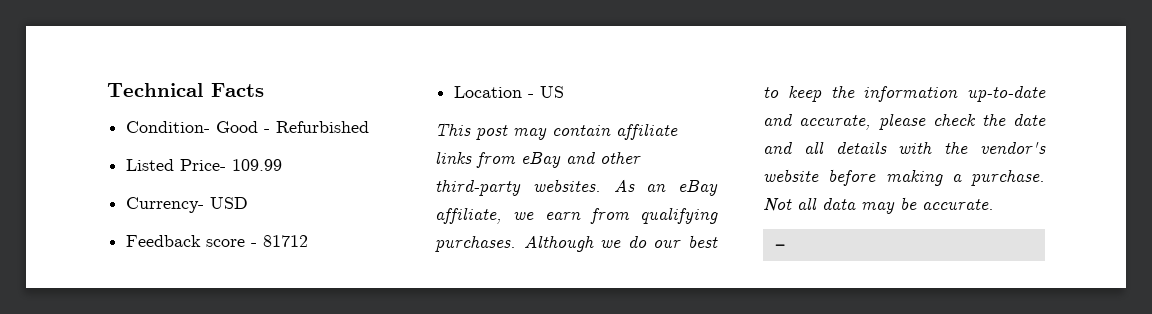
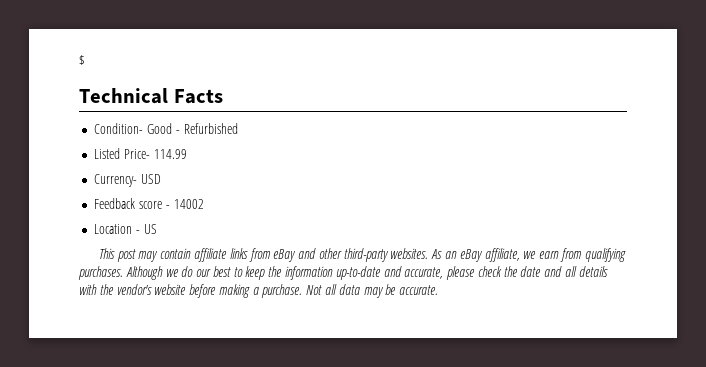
(107, 90) none -> [79,55,85,65] $ //
[232,159,283,171] 109.99 -> [153,149,187,159] 114.99
[263,235,309,247] 81712 -> [173,199,204,209] 14002
[773,244,786,251] // - -> (439, 290) none

